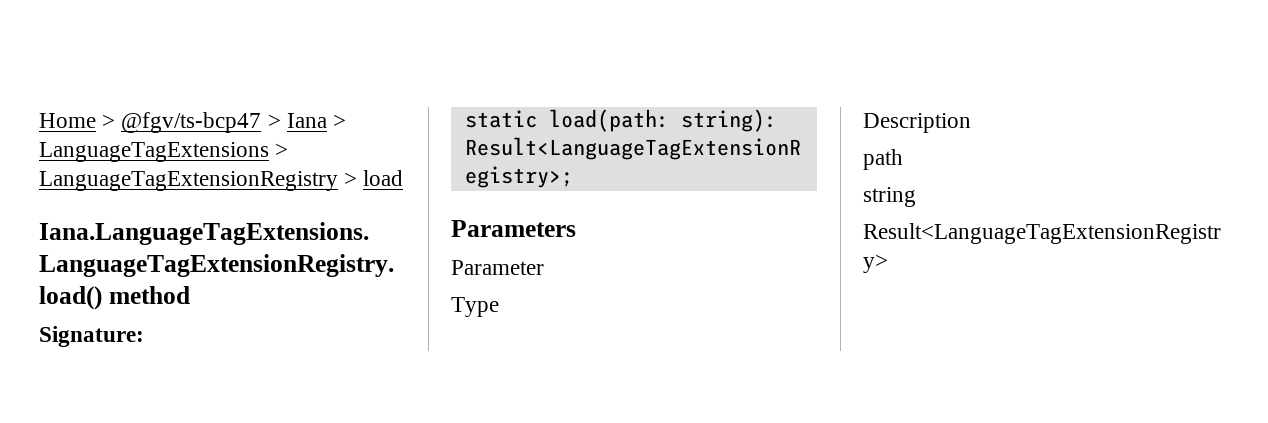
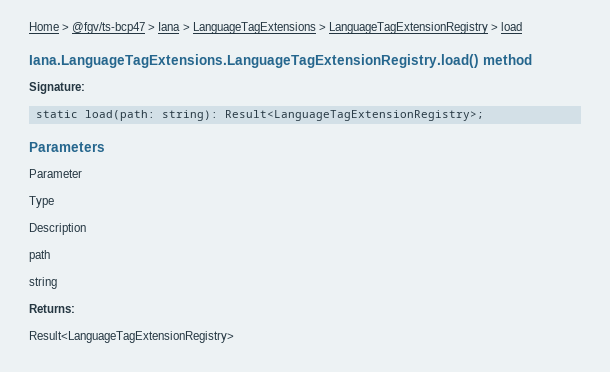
(916, 197) none -> [29,304,75,313] // Returns:

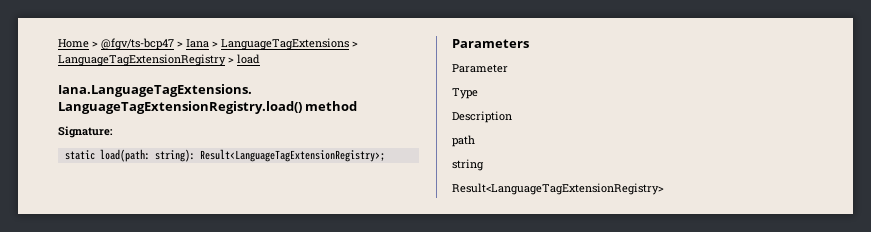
[29,304,75,313] // Returns: -> (484, 165) none

